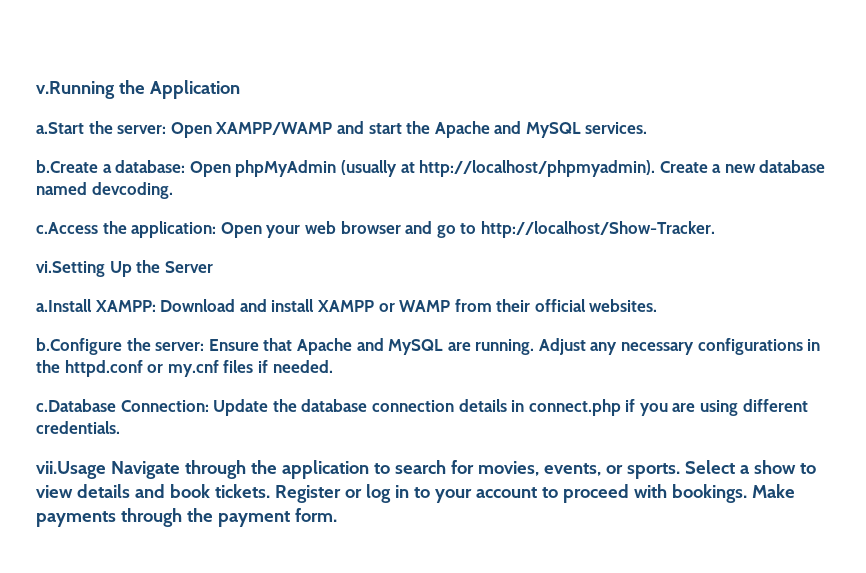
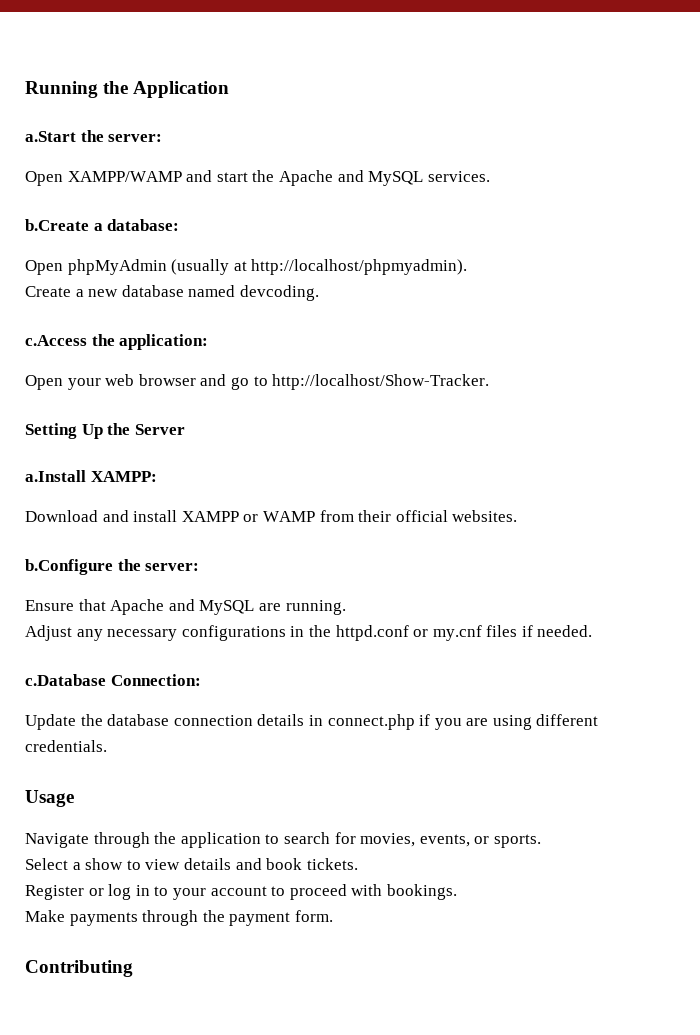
[36,81,115,99] v.Running -> [25,81,98,98] Running
(167, 129) none -> (163, 138) //
(186, 166) none -> (180, 225) //
(656, 168) none -> (468, 267) //
(217, 229) none -> (209, 342) //
[36,261,105,277] vi.Setting -> [25,423,77,439] Setting
(156, 306) none -> (157, 476) //
(205, 346) none -> (200, 567) //
(535, 347) none -> (346, 607) //
(209, 406) none -> (201, 680) //
[36,461,106,479] vii.Usage -> [25,790,74,807] Usage //
(680, 471) none -> (541, 841) //
(270, 491) none -> (358, 864) //
(747, 493) none -> (457, 892) //
(337, 515) none -> [25,960,133,977] // Contributing

